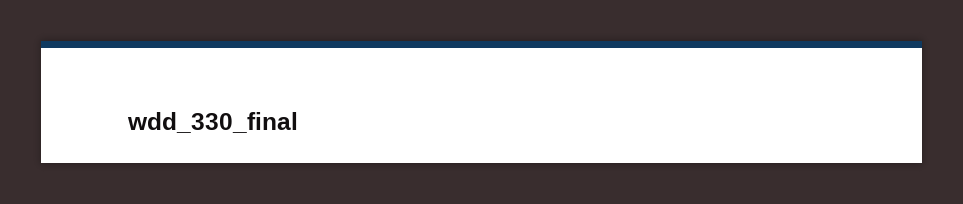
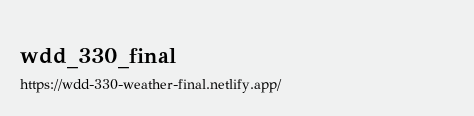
(298, 122) none -> [20,79,282,93] // https://wdd-330-weather-final.netlify.app/

